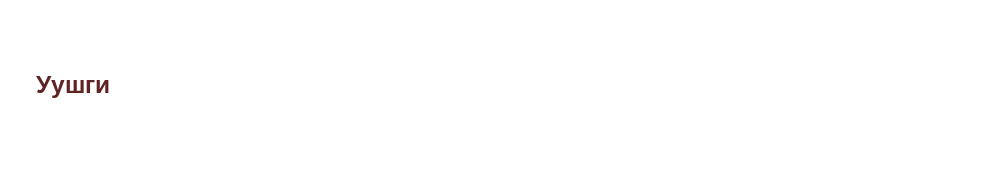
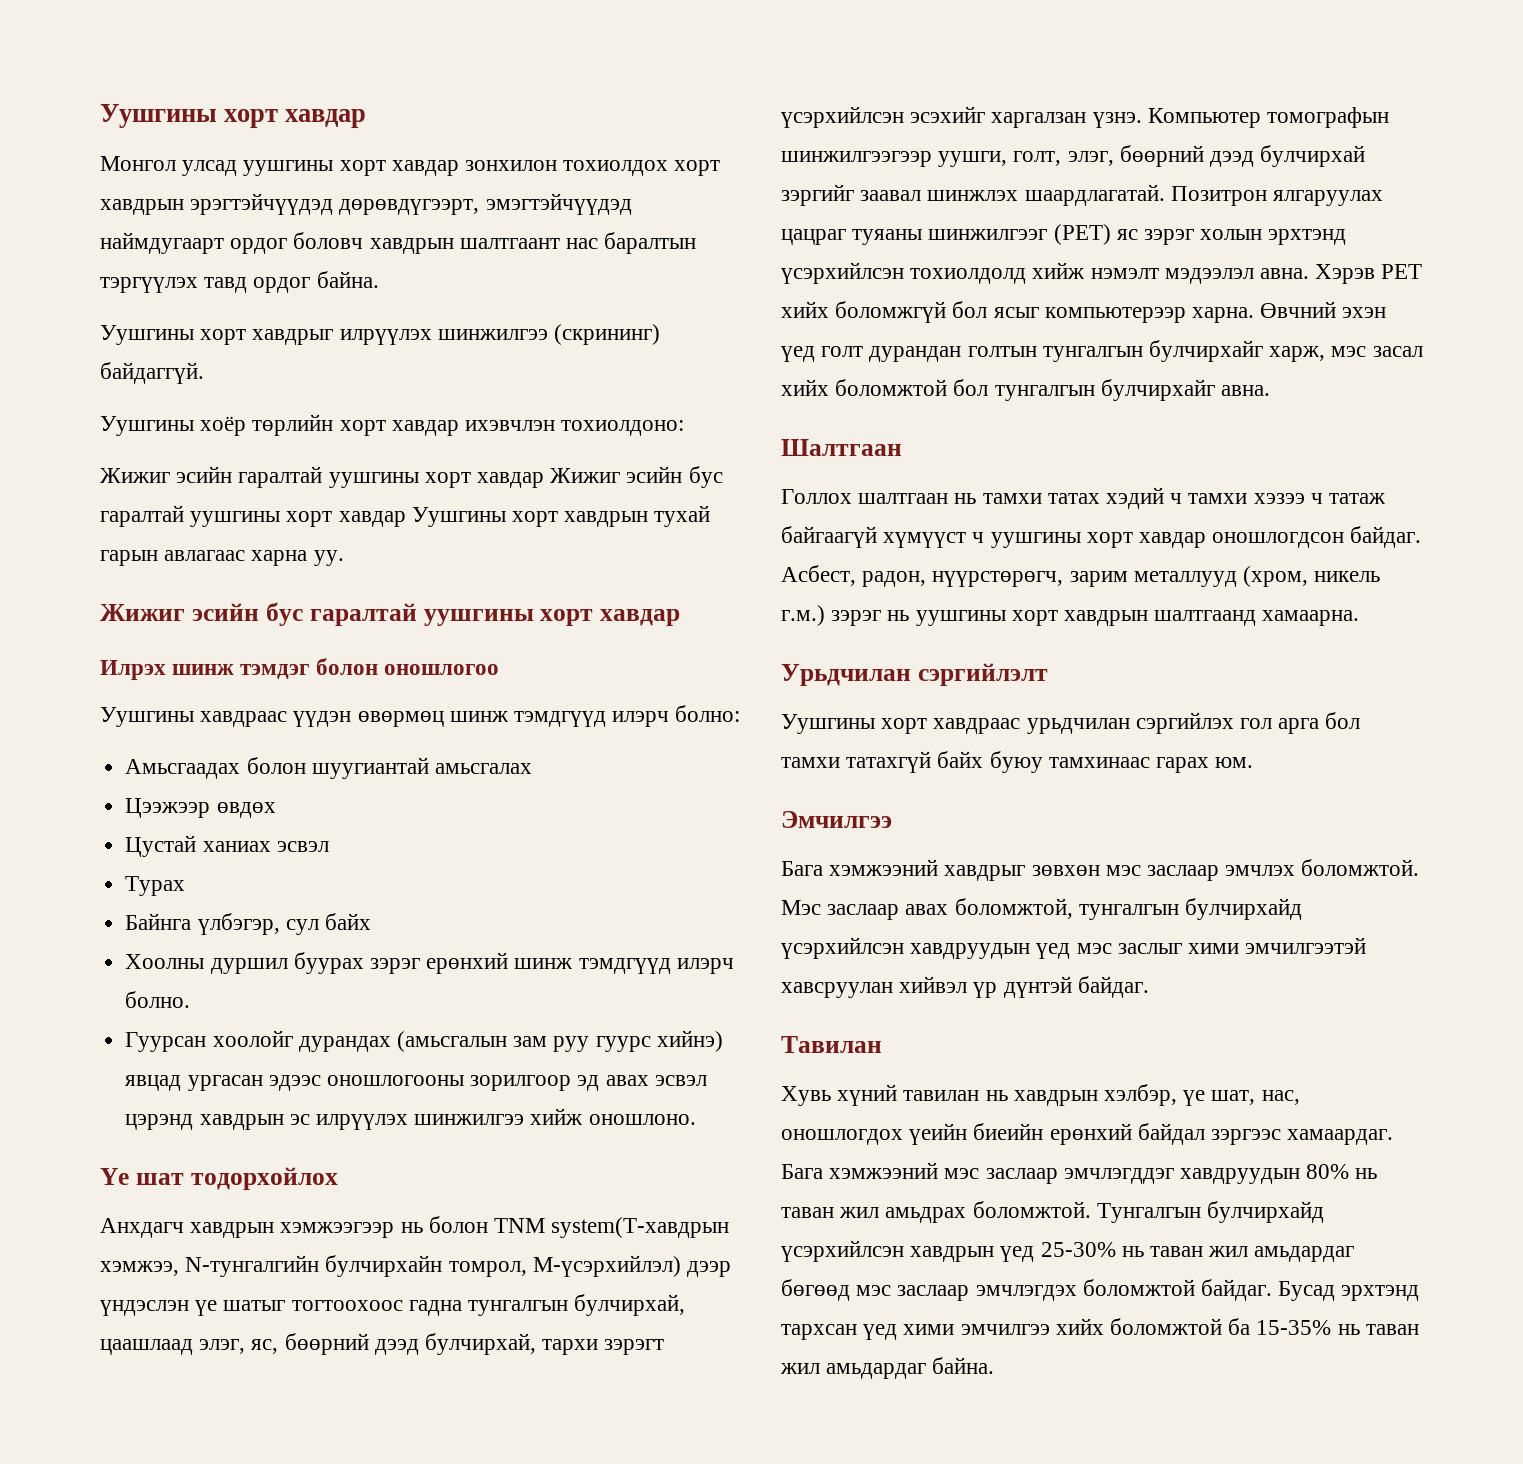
[36,76,110,98] Уушги -> [100,104,367,128] [100,156,721,176] [100,193,632,215] [100,232,697,254] [100,271,379,293] [100,324,661,345] [100,362,204,384] [100,414,685,436] [100,466,723,488] [100,505,711,527] [100,550,344,566] [100,602,681,626] [100,658,499,680] [100,705,741,727] [125,757,532,779] [125,798,276,818] [125,835,329,857] [125,876,186,896] [125,913,371,935] [125,952,734,974] [125,991,191,1008] [125,1030,723,1052] [125,1075,707,1091] [125,1108,696,1130] [100,1167,338,1190] [100,1216,730,1238] [100,1255,732,1277] [100,1294,686,1316] [100,1333,665,1355] [781,106,1390,128] [781,145,1366,167] [781,184,1384,206] [781,224,1347,245] [781,262,1423,284] [781,301,1387,323] [781,340,1423,362] [781,379,1271,401] [781,439,902,456] [781,487,1386,509] [781,526,1422,548] [781,565,1381,587] [781,605,1360,626] [781,663,1048,686] [781,712,1361,734] [781,751,1254,773] [781,811,892,828] [781,859,1420,881] [781,898,1303,920] [781,937,1367,959] [781,976,1149,998] [781,1036,882,1053] [781,1084,1300,1106] [781,1123,1394,1145] [781,1162,1378,1184] [781,1201,1325,1223] [781,1240,1355,1262] [781,1279,1420,1301] [781,1318,1419,1340] [780,1357,995,1379] Уушгины хорт хавдар // Монгол улсад уушгины хорт хавдар зонхилон тохиолдох хорт хавдрын эрэгтэйчүүдэд дөрөвдүгээрт, эмэгтэйчүүдэд наймдугаарт ордог боловч хавдрын шалтгаант нас баралтын тэргүүлэх тавд ордог байна. // Уушгины хорт хавдрыг илрүүлэх шинжилгээ (скрининг) байдаггүй. // Уушгины хоёр төрлийн хорт хавдар ихэвчлэн тохиолдоно: // Жижиг эсийн гаралтай уушгины хорт хавдар Жижиг эсийн бус гаралтай уушгины хорт хавдар Уушгины хорт хавдрын тухай гарын авлагаас харна уу. // Жижиг эсийн бус гаралтай уушгины хорт хавдар // Илрэх шинж тэмдэг болон оношлогоо // Уушгины хавдраас үүдэн өвөрмөц шинж тэмдгүүд илэрч болно: // Амьсгаадах болон шуугиантай амьсгалах // Цээжээр өвдөх // Цустай ханиах эсвэл // Турах // Байнга үлбэгэр, сул байх // Хоолны дуршил буурах зэрэг ерөнхий шинж тэмдгүүд илэрч болно. // Гуурсан хоолойг дурандах (амьсгалын зам руу гуурс хийнэ) явцад ургасан эдээс оношлогооны зорилгоор эд авах эсвэл цэрэнд хавдрын эс илрүүлэх шинжилгээ хийж оношлоно. // Үе шат тодорхойлох // Анхдагч хавдрын хэмжээгээр нь болон TNM system(Т-хавдрын хэмжээ, N-тунгалгийн булчирхайн томрол, M-үсэрхийлэл) дээр үндэслэн үе шатыг тогтоохоос гадна тунгалгын булчирхай, цаашлаад элэг, яс, бөөрний дээд булчирхай, тархи зэрэгт үсэрхийлсэн эсэхийг харгалзан үзнэ. Компьютер томографын шинжилгээгээр уушги, голт, элэг, бөөрний дээд булчирхай зэргийг заавал шинжлэх шаардлагатай. Позитрон ялгаруулах цацраг туяаны шинжилгээг (РЕТ) яс зэрэг холын эрхтэнд үсэрхийлсэн тохиолдолд хийж нэмэлт мэдээлэл авна. Хэрэв РЕТ хийх боломжгүй бол ясыг компьютерээр харна. Өвчний эхэн үед голт дурандан голтын тунгалгын булчирхайг харж, мэс засал хийх боломжтой бол тунгалгын булчирхайг авна. // Шалтгаан // Голлох шалтгаан нь тамхи татах хэдий ч тамхи хэзээ ч татаж байгаагүй хүмүүст ч уушгины хорт хавдар оношлогдсон байдаг. Асбест, радон, нүүрстөрөгч, зарим металлууд (хром, никель г.м.) зэрэг нь уушгины хорт хавдрын шалтгаанд хамаарна. // Урьдчилан сэргийлэлт // Уушгины хорт хавдраас урьдчилан сэргийлэх гол арга бол тамхи татахгүй байх буюу тамхинаас гарах юм. // Эмчилгээ // Бага хэмжээний хавдрыг зөвхөн мэс заслаар эмчлэх боломжтой. Мэс заслаар авах боломжтой, тунгалгын булчирхайд үсэрхийлсэн хавдруудын үед мэс заслыг хими эмчилгээтэй хавсруулан хийвэл үр дүнтэй байдаг. // Тавилан // Хувь хүний тавилан нь хавдрын хэлбэр, үе шат, нас, оношлогдох үеийн биеийн ерөнхий байдал зэргээс хамаардаг. Бага хэмжээний мэс заслаар эмчлэгддэг хавдруудын 80% нь таван жил амьдрах боломжтой. Тунгалгын булчирхайд үсэрхийлсэн хавдрын үед 25-30% нь таван жил амьдардаг бөгөөд мэс заслаар эмчлэгдэх боломжтой байдаг. Бусад эрхтэнд тархсан үед хими эмчилгээ хийх боломжтой ба 15-35% нь таван жил амьдардаг байна.

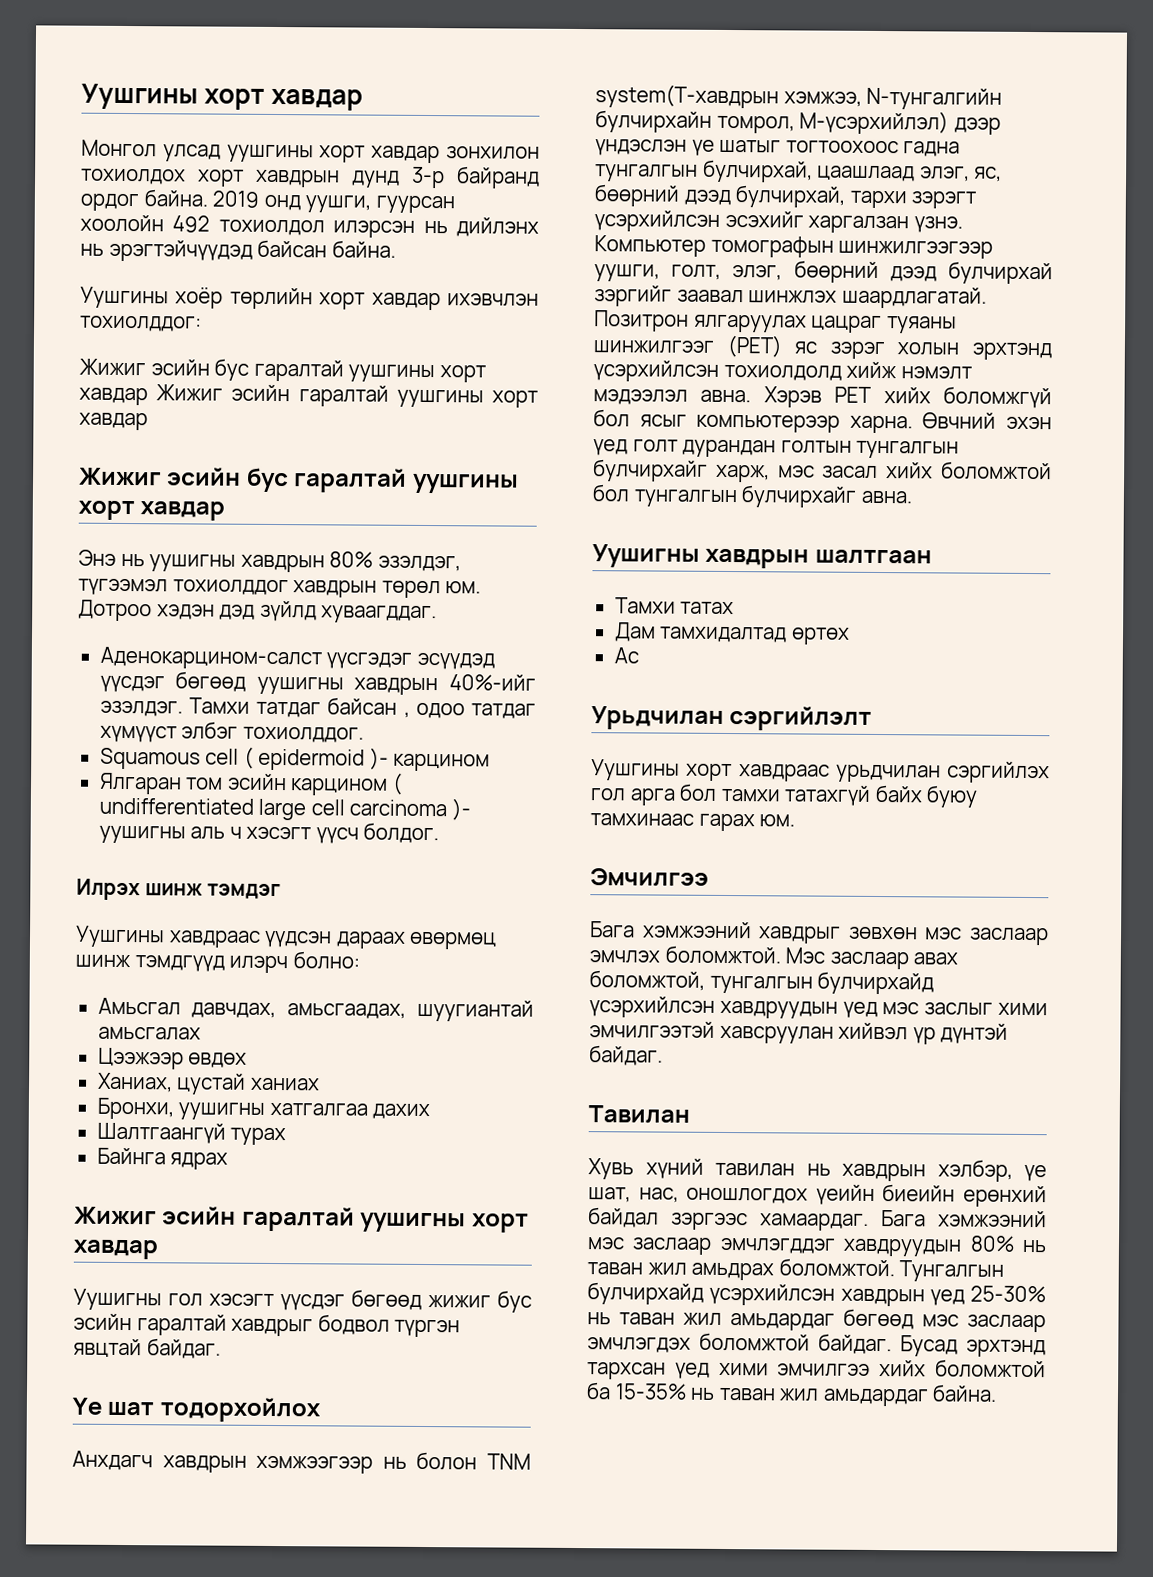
[190,193,632,215] [100,232,697,254] [100,271,379,293] [100,324,661,345] [100,362,204,384] эрэгтэйчүүдэд дөрөвдүгээрт, эмэгтэйчүүдэд наймдугаарт ордог боловч хавдрын шалтгаант нас баралтын тэргүүлэх тавд ордог байна. // Уушгины хорт хавдрыг илрүүлэх шинжилгээ (скрининг) байдаггүй. -> [351,166,540,189] [80,189,455,214] [80,214,539,238] [80,239,396,262] дунд 3-р байранд ордог байна. 2019 онд уушги, гуурсан хоолойн 492 тохиолдол илэрсэн нь дийлэнх нь эрэгтэйчүүдэд байсан байна.
[561,420,685,436] [100,466,723,488] [100,505,711,527] [100,550,344,566] [100,602,681,626] тохиолдоно: // Жижиг эсийн гаралтай уушгины хорт хавдар Жижиг эсийн бус гаралтай уушгины хорт хавдар Уушгины хорт хавдрын тухай гарын авлагаас харна уу. // Жижиг эсийн бус гаралтай уушгины хорт хавдар -> [80,315,202,332] [79,358,486,383] [79,384,538,408] [79,412,148,431] [79,467,519,494] [78,500,226,521] [78,549,461,573] [78,578,482,599] [78,599,438,624] [99,646,495,670] [99,671,536,696] [99,697,536,719] [99,721,364,743] [99,746,491,772] [98,772,403,796] [98,797,471,821] [98,822,440,844] тохиолддог: // Жижиг эсийн бус гаралтай уушгины хорт хавдар Жижиг эсийн гаралтай уушгины хорт хавдар // Жижиг эсийн бус гаралтай уушгины хорт хавдар // Энэ нь уушигны хавдрын 80% эзэлдэг, түгээмэл тохиолддог хавдрын төрөл юм. Дотроо хэдэн дэд зүйлд хуваагддаг. // Аденокарцином-салст үүсгэдэг эсүүдэд үүсдэг бөгөөд уушигны хавдрын 40%-ийг эзэлдэг. Тамхи татдаг байсан , одоо татдаг хүмүүст элбэг тохиолддог. // Squamous cell ( epidermoid )- карцином // Ялгаран том эсийн карцином ( undifferentiated large cell carcinoma )- уушигны аль ч хэсэгт үүсч болдог.
[315,658,499,675] болон оношлогоо -> (282, 891) none
[293,711,352,727] үүдэн -> [264,930,406,949] үүдсэн дараах
[125,757,306,779] Амьсгаадах болон -> [97,997,407,1019] Амьсгал давчдах, амьсгаадах,
[125,835,197,857] Цустай -> [96,1072,247,1095] Ханиах, цустай
[276,841,329,852] [125,876,186,896] [125,913,371,935] [125,952,734,974] [125,991,191,1008] [125,1030,723,1052] [125,1075,707,1091] [125,1108,696,1130] эсвэл // Турах // Байнга үлбэгэр, сул байх // Хоолны дуршил буурах зэрэг ерөнхий шинж тэмдгүүд илэрч болно. // Гуурсан хоолойг дурандах (амьсгалын зам руу гуурс хийнэ) явцад ургасан эдээс оношлогооны зорилгоор эд авах эсвэл цэрэнд хавдрын эс илрүүлэх шинжилгээ хийж оношлоно. -> [96,1097,431,1120] [96,1122,287,1146] [96,1147,229,1170] [74,1206,529,1233] [73,1239,158,1260] [73,1288,532,1313] [73,1313,461,1338] [73,1338,221,1359] // Бронхи, уушигны хатгалгаа дахих // Шалтгаангүй турах // Байнга ядрах // Жижиг эсийн гаралтай уушигны хорт хавдар // Уушигны гол хэсэгт үүсдэг бөгөөд жижиг бус эсийн гаралтай хавдрыг бодвол түргэн явцтай байдаг.
[781,439,902,456] [781,487,1386,509] [781,526,1422,548] [781,565,1381,587] [781,605,1360,626] Шалтгаан // Голлох шалтгаан нь тамхи татах хэдий ч тамхи хэзээ ч татаж байгаагүй хүмүүст ч уушгины хорт хавдар оношлогдсон байдаг. Асбест, радон, нүүрстөрөгч, зарим металлууд (хром, никель г.м.) зэрэг нь уушгины хорт хавдрын шалтгаанд хамаарна. -> [592,544,932,569] [614,597,735,615] [613,622,850,645] [613,647,639,664] Уушигны хавдрын шалтгаан // Тамхи татах // Дам тамхидалтад өртөх // Ас

